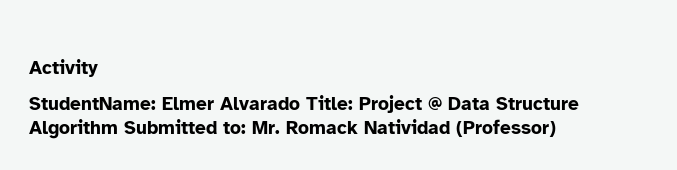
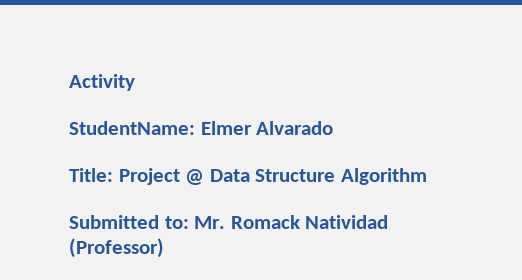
(300, 103) none -> (334, 128) //
(118, 129) none -> (427, 176) //

